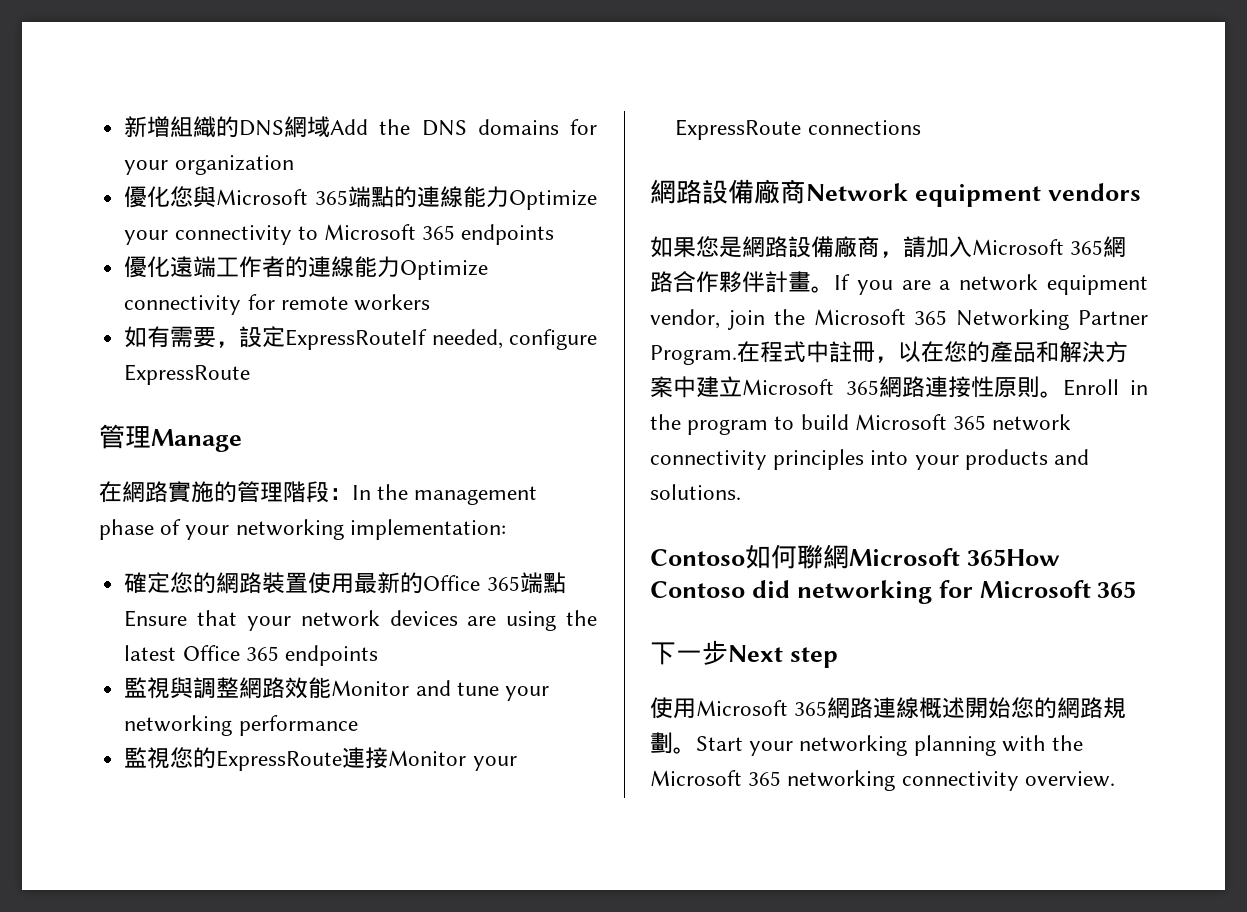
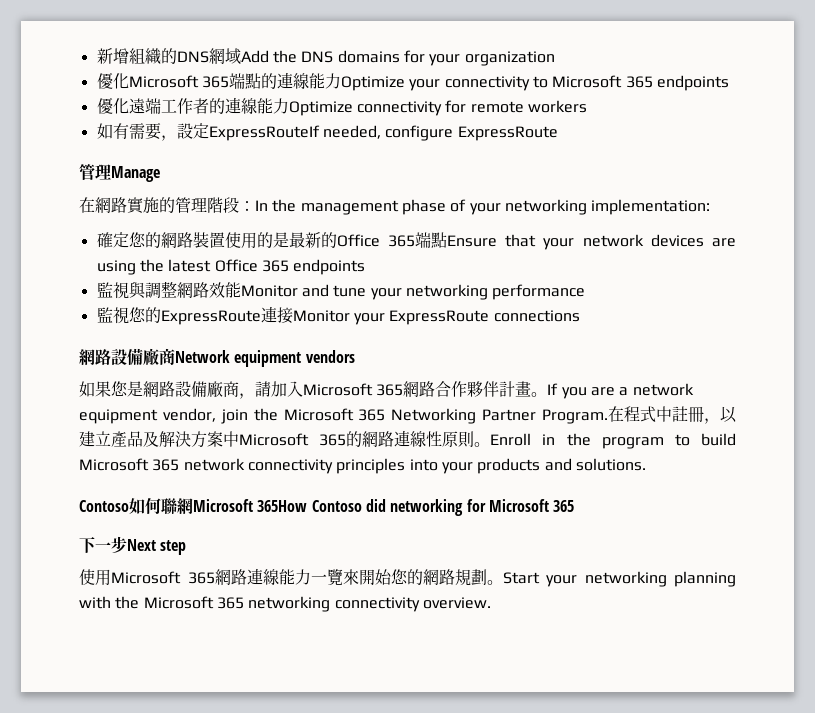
[170,186,217,208] 您與 -> (129, 81) none
(355, 583) none -> [256,232,289,248] 的是
[921,341,1059,363] 在您的產品和 -> [79,431,159,447] 建立產品及
[696,376,971,398] 建立Microsoft 365網路連接 -> [239,430,427,448] Microsoft 365的網路連線
[919,697,966,719] 概述 -> [278,569,359,586] 能力一覽來

